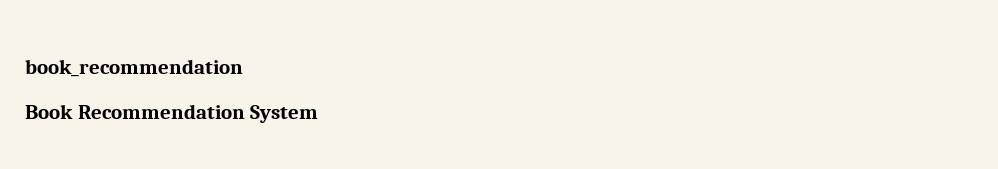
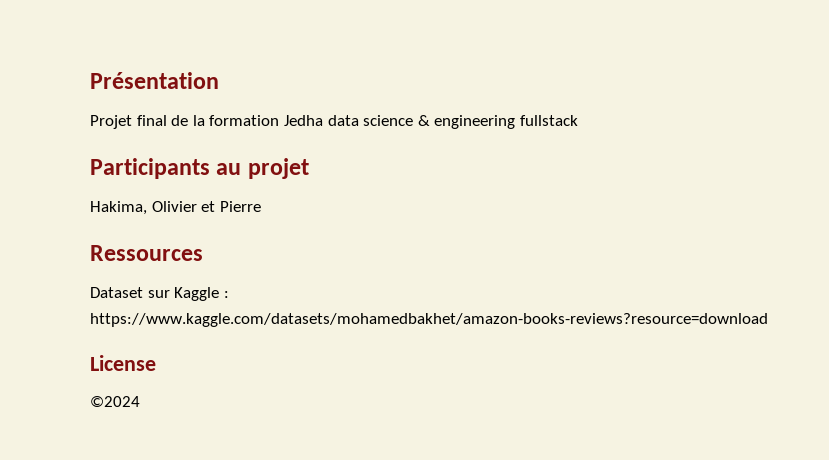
[25,59,243,77] [25,104,319,123] book_recommendation // Book Recommendation System -> [90,72,219,89] [90,115,578,129] [90,158,309,179] [90,201,261,215] [90,245,203,261] [90,287,229,301] [90,313,768,327] [90,355,156,371] [90,396,140,407] Présentation // Projet final de la formation Jedha data science & engineering fullstack // Participants au projet // Hakima, Olivier et Pierre // Ressources // Dataset sur Kaggle : https://www.kaggle.com/datasets/mohamedbakhet/amazon-books-reviews?resource=download // License // ©2024

